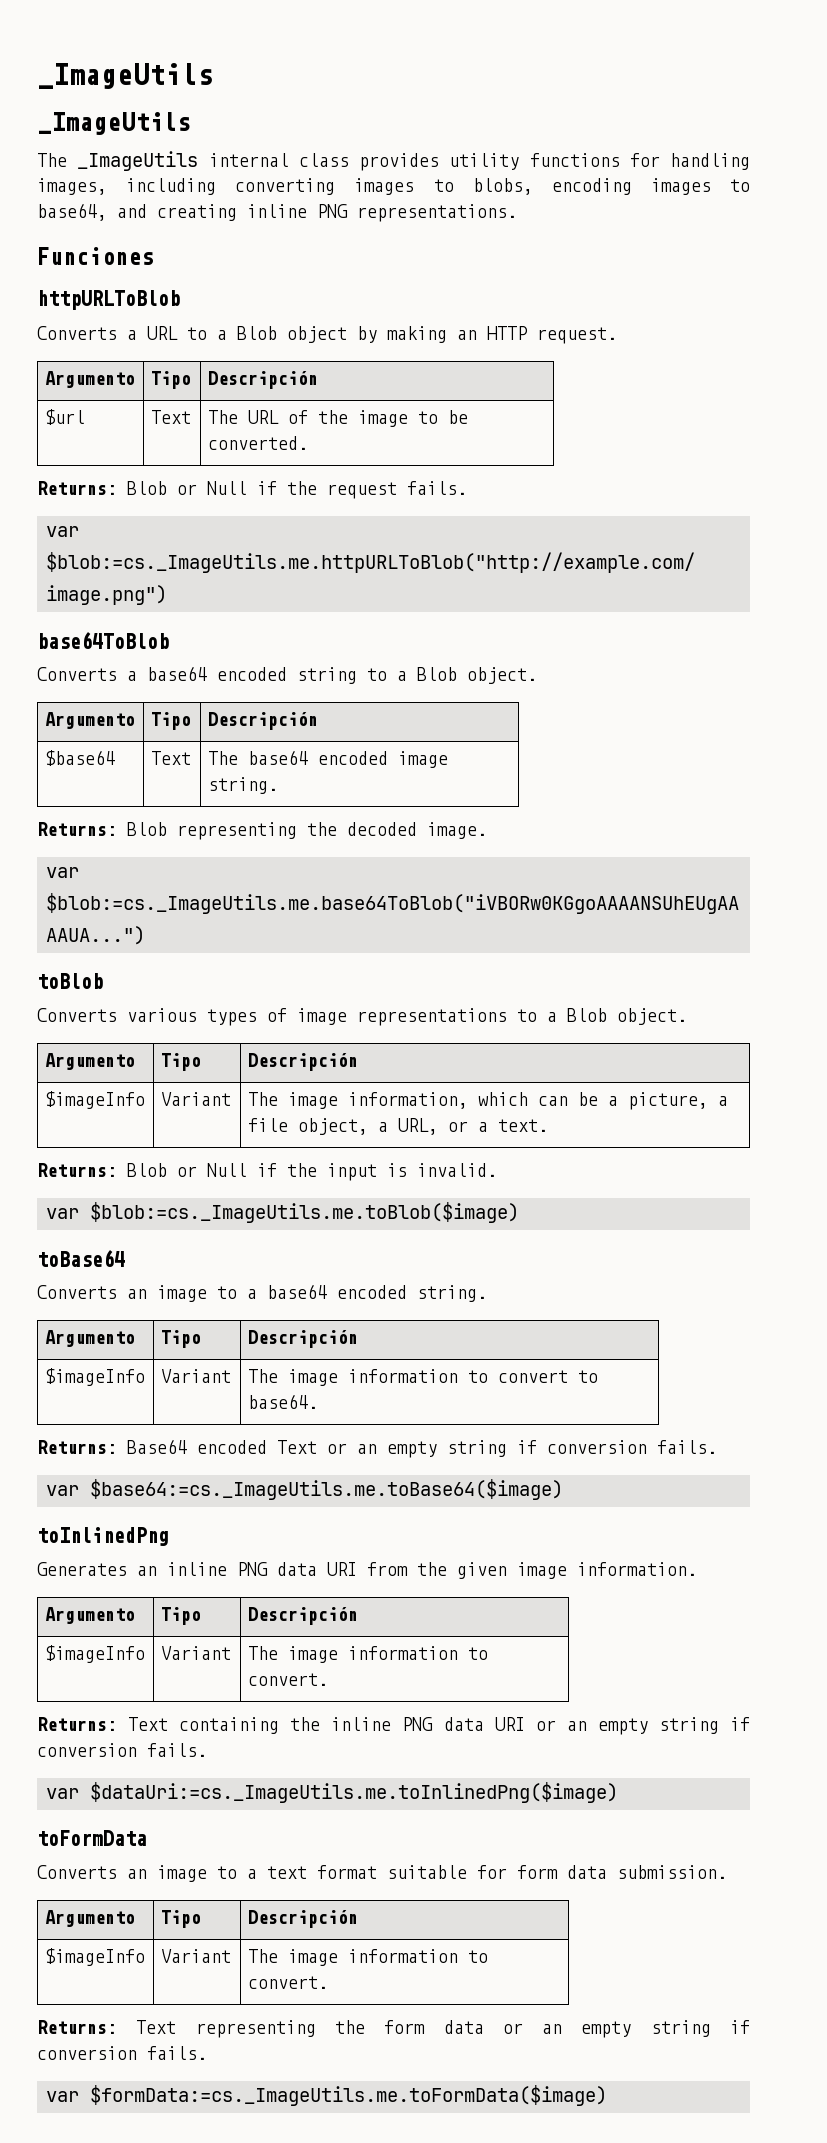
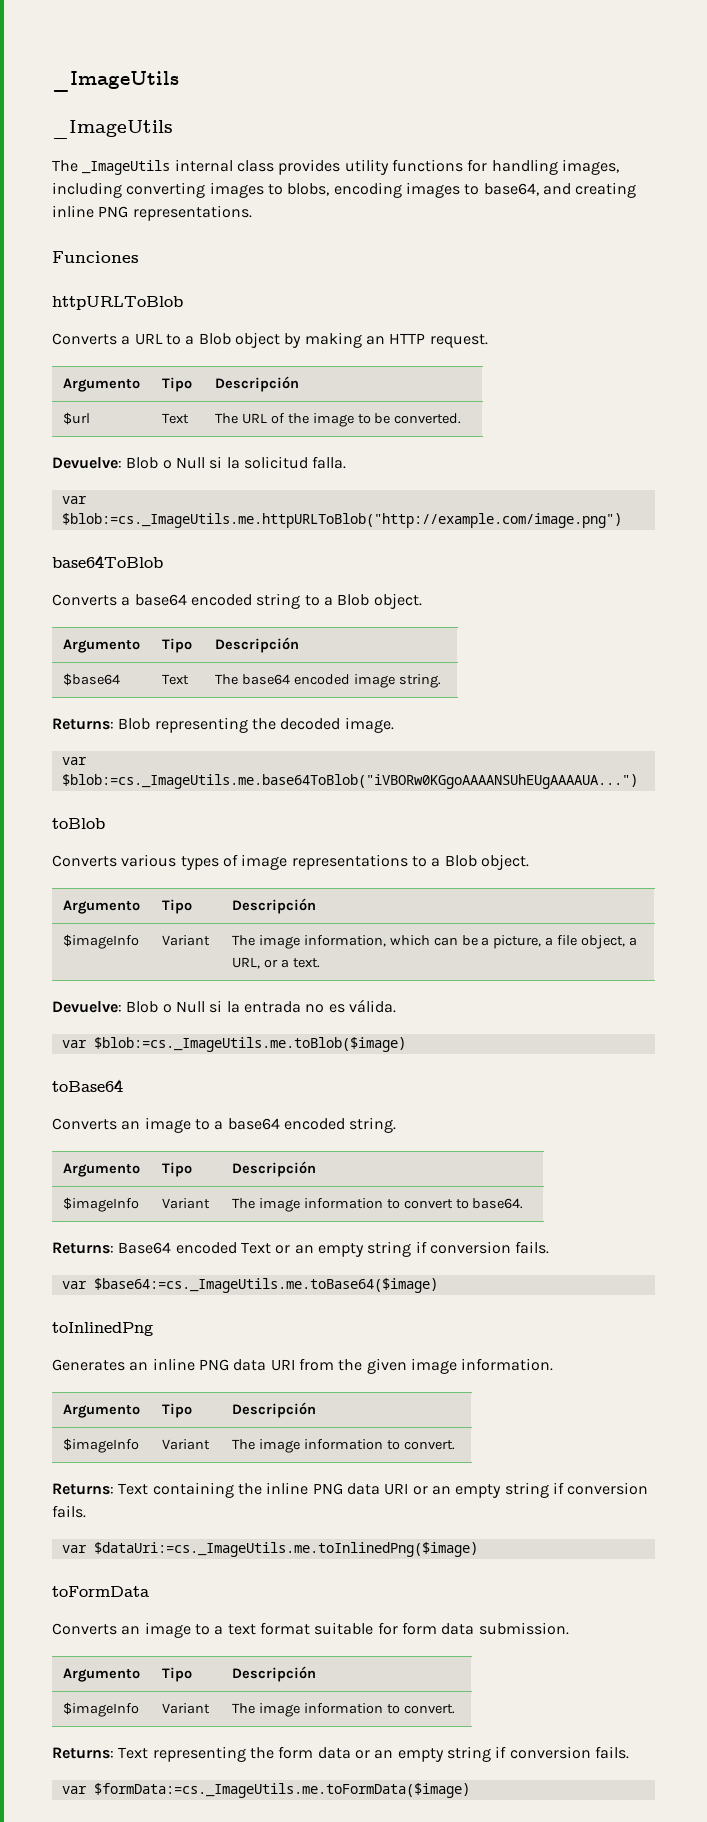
[37,481,467,499] Returns: Blob or Null if the request fails. -> [52,456,347,469] Devuelve: Blob o Null si la solicitud falla.
[37,1163,497,1181] Returns: Blob or Null if the input is invalid. -> [52,999,396,1013] Devuelve: Blob o Null si la entrada no es válida.

